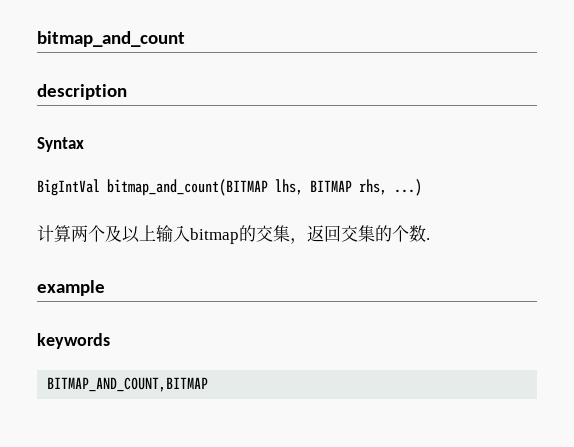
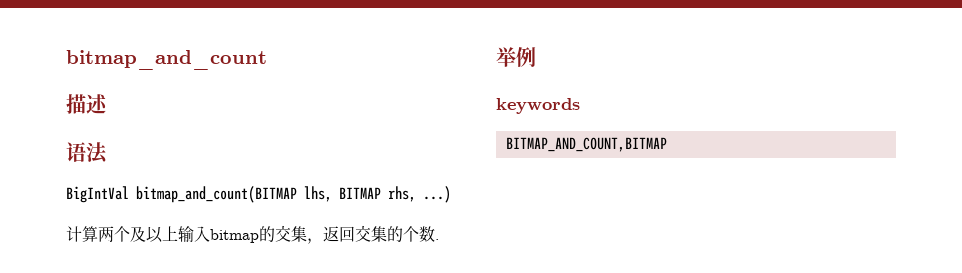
[37,84,127,100] [37,137,84,152] description // Syntax -> [66,94,108,114] [66,142,108,164] 描述 // 语法
[37,280,105,296] example -> [496,46,536,67] 举例

